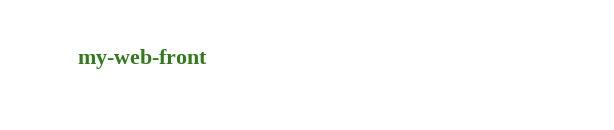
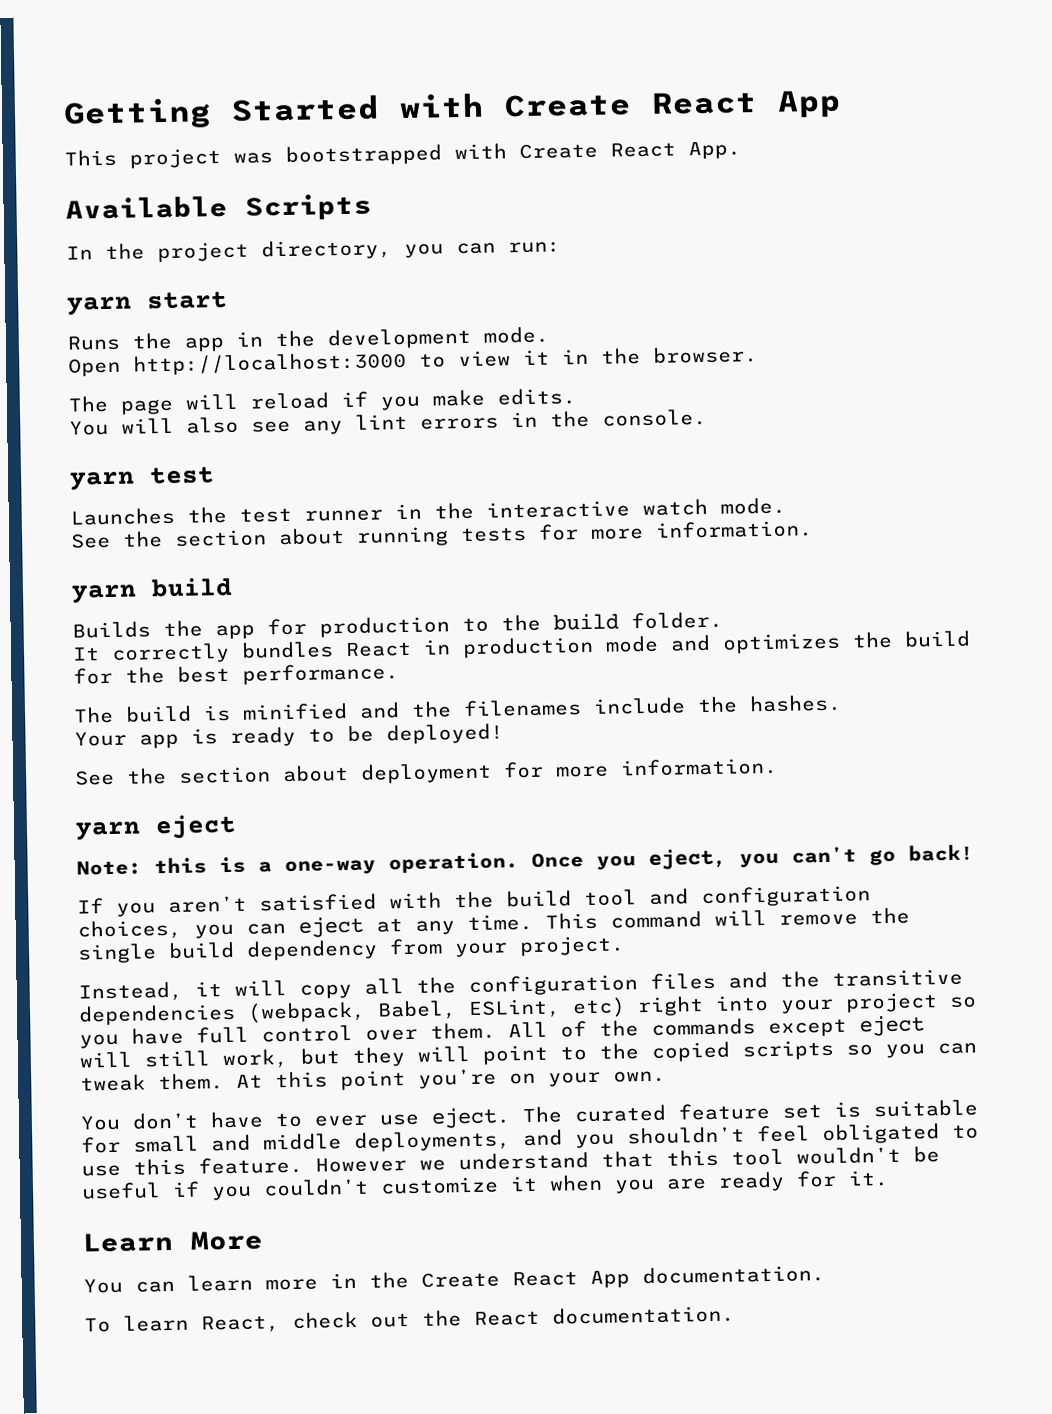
[78,49,207,69] my-web-front -> [63,89,842,130] [64,141,741,169] [65,193,372,221] [66,239,561,263] [67,290,228,316] [67,326,549,352] [68,346,758,377] [68,388,576,415] [69,408,707,436] [70,466,215,491] [70,497,786,526] [71,520,813,549] [71,576,233,604] [72,611,723,640] [72,630,971,664] [73,663,399,685] [73,694,842,724] [74,723,504,749] [75,757,778,786] [75,813,237,841] [76,844,974,876] [77,885,871,917] [77,907,910,941] [77,935,625,964] [78,968,963,1003] [78,992,977,1026] [79,1015,925,1049] [79,1039,977,1070] [80,1068,666,1092] [80,1099,978,1131] [81,1123,979,1154] [81,1146,940,1177] [81,1170,889,1201] [82,1230,264,1253] [83,1265,825,1294] [84,1305,735,1334] Getting Started with Create React App // This project was bootstrapped with Create React App. // Available Scripts // In the project directory, you can run: // yarn start // Runs the app in the development mode. // Open http://localhost:3000 to view it in the browser. // The page will reload if you make edits. // You will also see any lint errors in the console. // yarn test // Launches the test runner in the interactive watch mode. // See the section about running tests for more information. // yarn build // Builds the app for production to the build folder. // It correctly bundles React in production mode and optimizes the build for the best performance. // The build is minified and the filenames include the hashes. // Your app is ready to be deployed! // See the section about deployment for more information. // yarn eject // Note: this is a one-way operation. Once you eject, you can’t go back! // If you aren’t satisfied with the build tool and configuration choices, you can eject at any time. This command will remove the single build dependency from your project. // Instead, it will copy all the configuration files and the transitive dependencies (webpack, Babel, ESLint, etc) right into your project so you have full control over them. All of the commands except eject will still work, but they will point to the copied scripts so you can tweak them. At this point you’re on your own. // You don’t have to ever use eject. The curated feature set is suitable for small and middle deployments, and you shouldn’t feel obligated to use this feature. However we understand that this tool wouldn’t be useful if you couldn’t customize it when you are ready for it. // Learn More // You can learn more in the Create React App documentation. // To learn React, check out the React documentation.

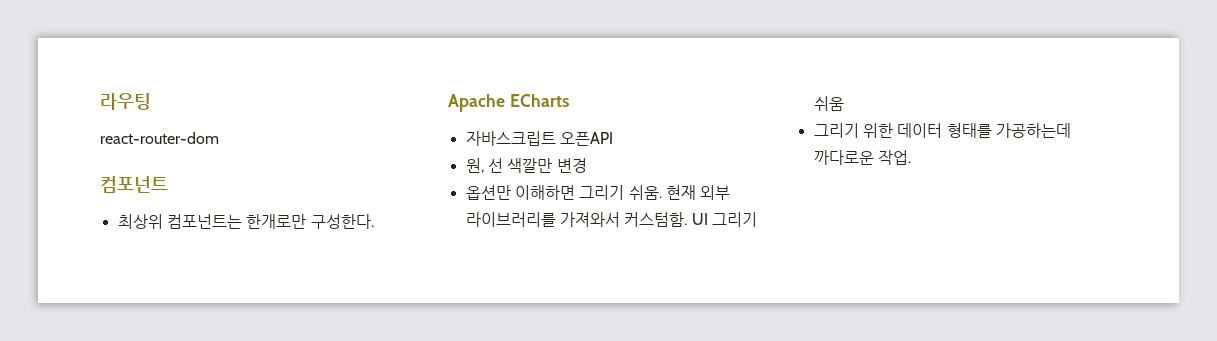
[63,89,842,130] [64,141,741,169] [65,193,372,221] [66,239,561,263] [67,290,228,316] [67,326,549,352] [68,346,758,377] [68,388,576,415] [69,408,707,436] [70,466,215,491] [70,497,786,526] [71,520,813,549] [71,576,233,604] [72,611,723,640] [72,630,971,664] [73,663,399,685] [73,694,842,724] [74,723,504,749] [75,757,778,786] [75,813,237,841] [76,844,974,876] [77,885,871,917] [77,907,910,941] [77,935,625,964] [78,968,963,1003] [78,992,977,1026] [79,1015,925,1049] [79,1039,977,1070] [80,1068,666,1092] [80,1099,978,1131] [81,1123,979,1154] [81,1146,940,1177] [81,1170,889,1201] [82,1230,264,1253] [83,1265,825,1294] [84,1305,735,1334] Getting Started with Create React App // This project was bootstrapped with Create React App. // Available Scripts // In the project directory, you can run: // yarn start // Runs the app in the development mode. // Open http://localhost:3000 to view it in the browser. // The page will reload if you make edits. // You will also see any lint errors in the console. // yarn test // Launches the test runner in the interactive watch mode. // See the section about running tests for more information. // yarn build // Builds the app for production to the build folder. // It correctly bundles React in production mode and optimizes the build for the best performance. // The build is minified and the filenames include the hashes. // Your app is ready to be deployed! // See the section about deployment for more information. // yarn eject // Note: this is a one-way operation. Once you eject, you can’t go back! // If you aren’t satisfied with the build tool and configuration choices, you can eject at any time. This command will remove the single build dependency from your project. // Instead, it will copy all the configuration files and the transitive dependencies (webpack, Babel, ESLint, etc) right into your project so you have full control over them. All of the commands except eject will still work, but they will point to the copied scripts so you can tweak them. At this point you’re on your own. // You don’t have to ever use eject. The curated feature set is suitable for small and middle deployments, and you shouldn’t feel obligated to use this feature. However we understand that this tool wouldn’t be useful if you couldn’t customize it when you are ready for it. // Learn More // You can learn more in the Create React App documentation. // To learn React, check out the React documentation. -> [100,93,151,110] [100,132,219,144] [100,176,168,193] [117,214,374,229] [448,94,569,112] [465,131,613,146] [465,158,587,173] [465,185,731,200] [465,212,757,227] [813,96,844,111] [813,123,1071,138] [813,150,911,165] 라우팅 // react-router-dom // 컴포넌트 // 최상위 컴포넌트는 한개로만 구성한다. // Apache ECharts // 자바스크립트 오픈API // 원, 선 색깔만 변경 // 옵션만 이해하면 그리기 쉬움. 현재 외부 라이브러리를 가져와서 커스텀함. UI 그리기 쉬움 // 그리기 위한 데이터 형태를 가공하는데 까다로운 작업.

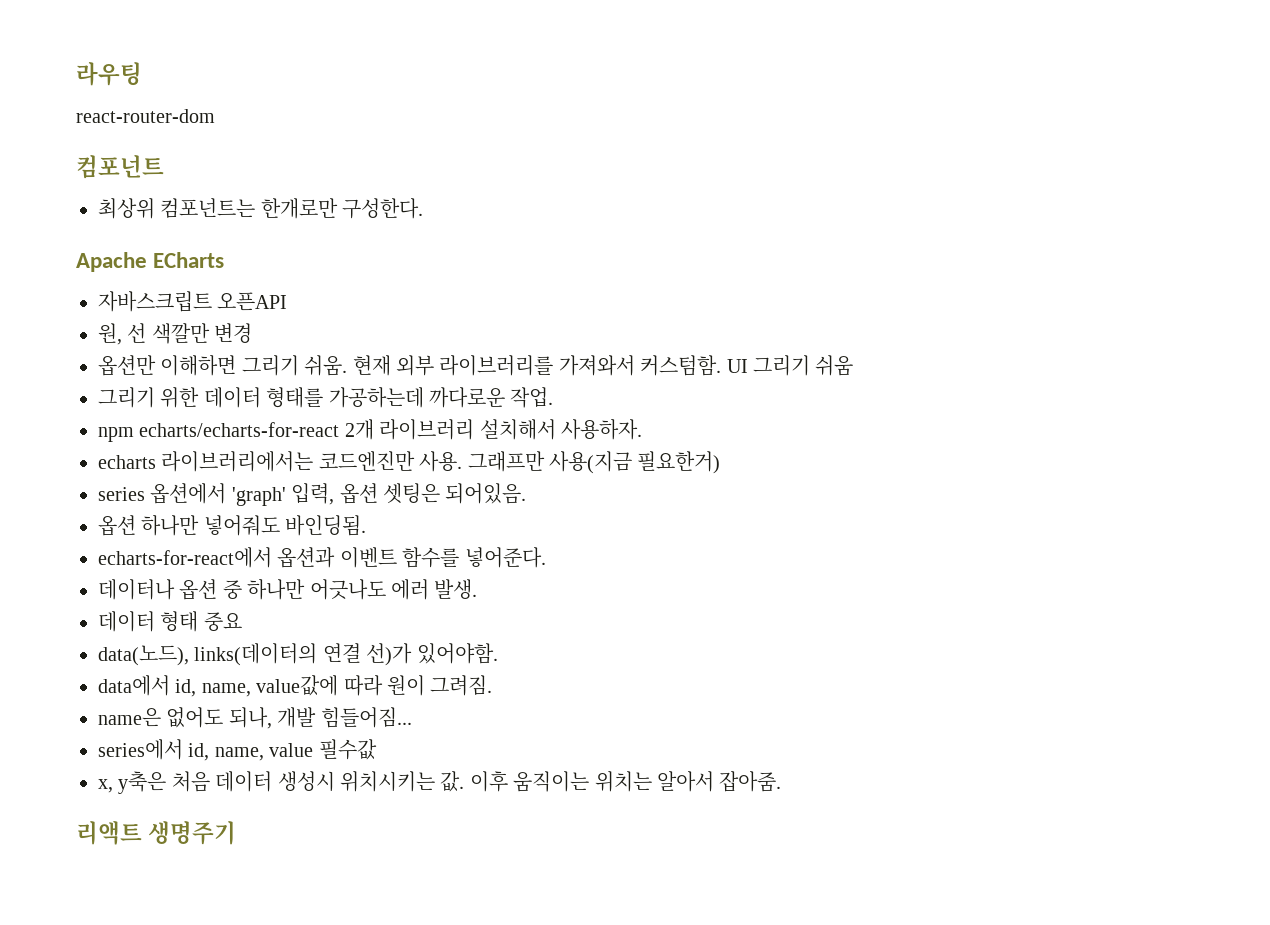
(911, 157) none -> [98,419,642,442] [98,451,721,474] [98,483,527,506] [98,515,367,536] [98,547,546,568] [98,579,478,600] [98,611,242,632] [98,643,498,666] [98,675,493,697] [98,707,412,729] [98,739,377,761] [98,771,782,794] [76,821,237,845] // npm echarts/echarts-for-react 2개 라이브러리 설치해서 사용하자. // echarts 라이브러리에서는 코드엔진만 사용. 그래프만 사용(지금 필요한거) // series 옵션에서 'graph' 입력, 옵션 셋팅은 되어있음. // 옵션 하나만 넣어줘도 바인딩됨. // echarts-for-react에서 옵션과 이벤트 함수를 넣어준다. // 데이터나 옵션 중 하나만 어긋나도 에러 발생. // 데이터 형태 중요 // data(노드), links(데이터의 연결 선)가 있어야함. // data에서 id, name, value값에 따라 원이 그려짐. // name은 없어도 되나, 개발 힘들어짐... // series에서 id, name, value 필수값 // x, y축은 처음 데이터 생성시 위치시키는 값. 이후 움직이는 위치는 알아서 잡아줌. // 리액트 생명주기

